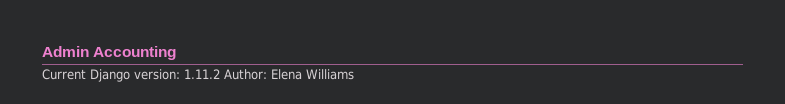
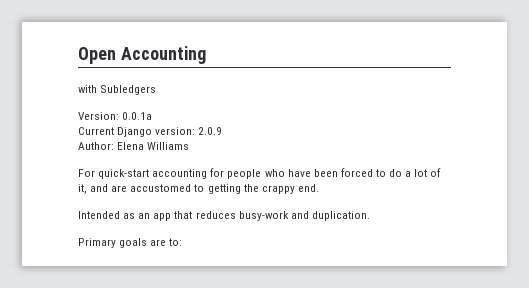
[42,46,89,57] Admin -> [78,47,116,64] Open
(177, 53) none -> [78,85,157,95] [78,112,153,120] // with Subledgers // Version: 0.0.1a
[184,69,220,79] 1.11.2 -> [198,127,223,135] 2.0.9 //
(354, 74) none -> [78,168,442,179] [78,184,319,194] [78,211,370,221] [78,238,183,248] // For quick-start accounting for people who have been forced to do a lot of it, and are accustomed to getting the crappy end. // Intended as an app that reduces busy-work and duplication. // Primary goals are to:

